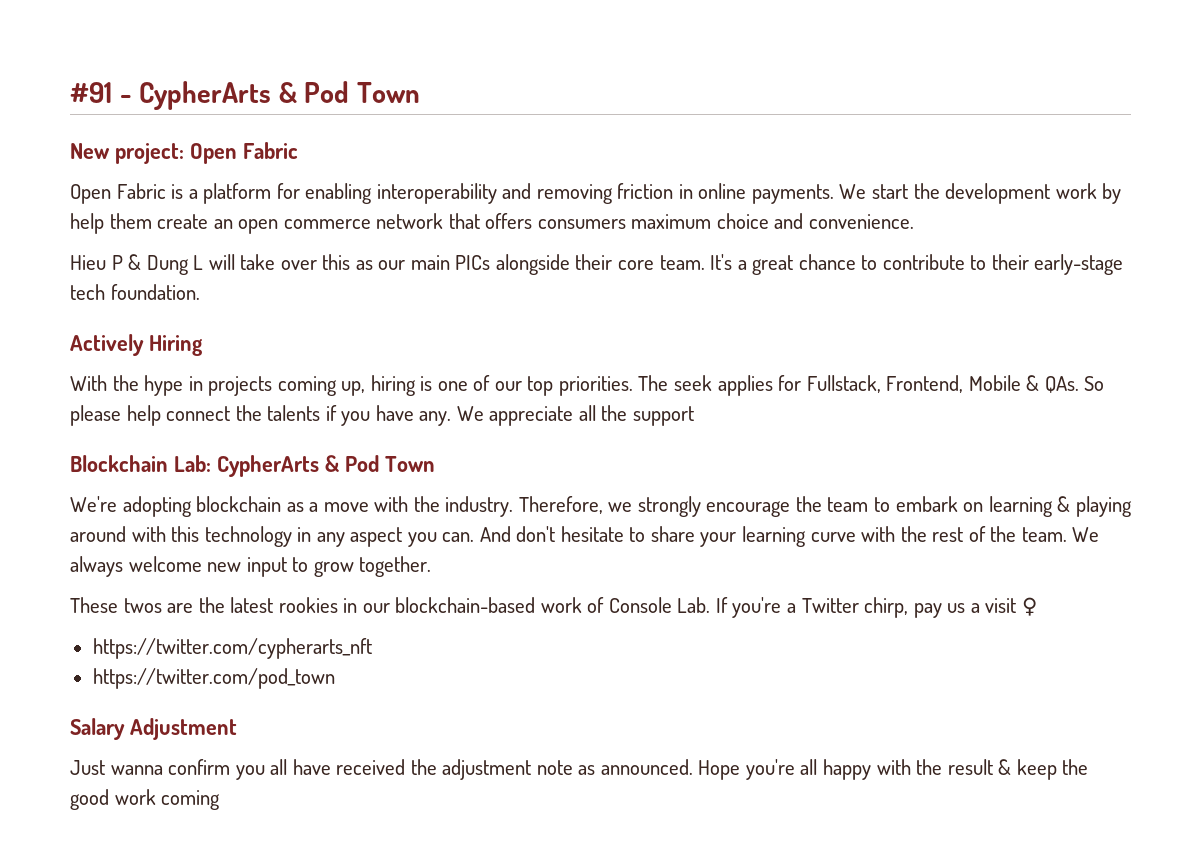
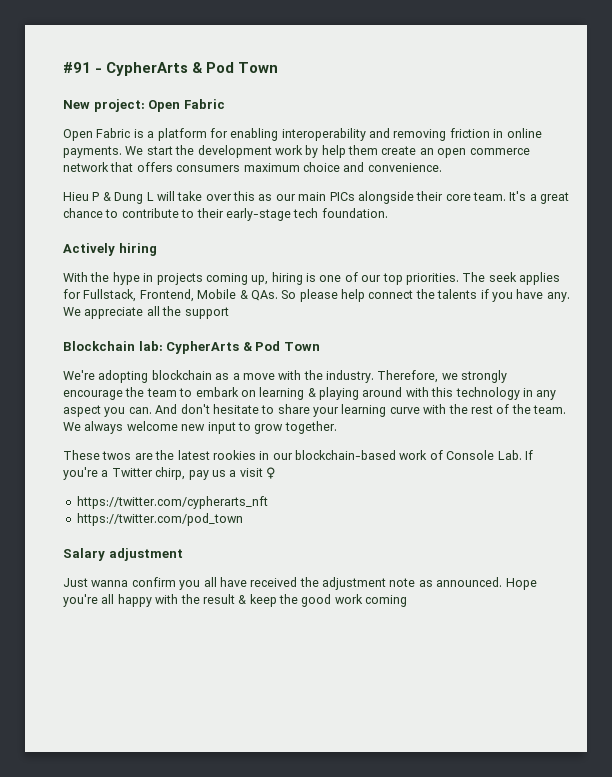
[148,335,203,356] Hiring -> [118,243,157,256] hiring
[173,455,211,472] Lab: -> [138,341,163,351] lab:
[129,718,237,740] Adjustment -> [108,548,183,561] adjustment

